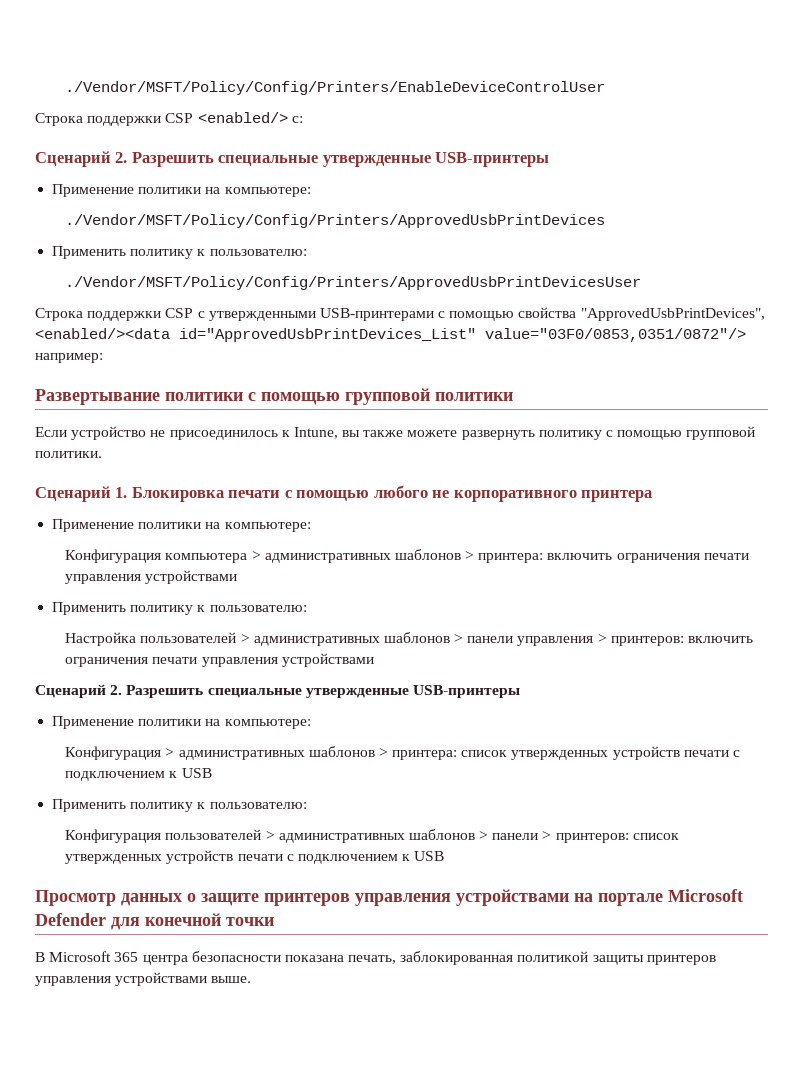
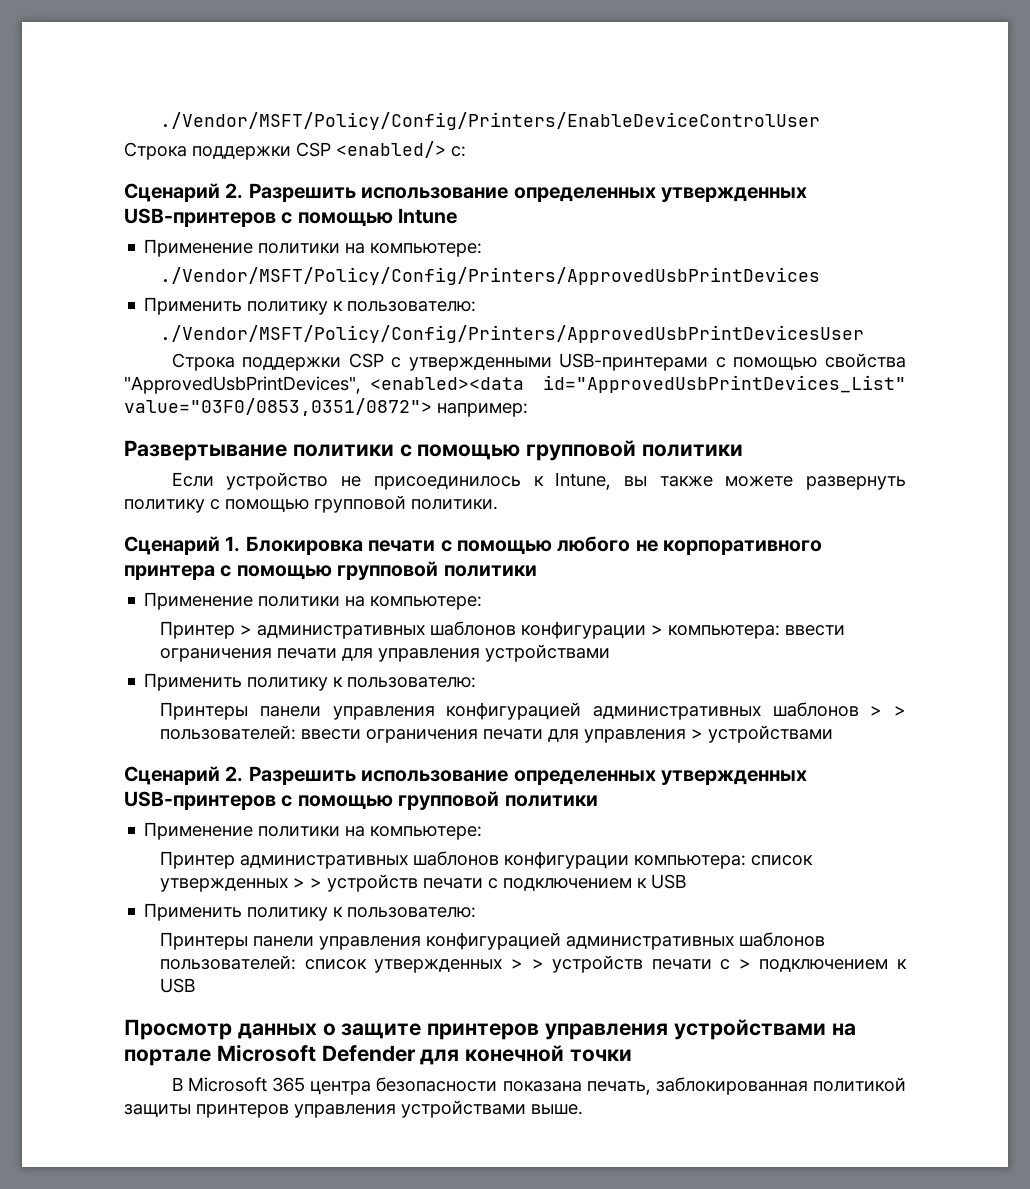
[218,152,550,167] специальные утвержденные USB-принтеры -> [361,187,807,202] [124,208,458,227] использование определенных утвержденных USB-принтеров с помощью Intune
[35,328,746,342] <enabled/><data id="ApprovedUsbPrintDevices_List" value="03F0/0853,0351/0872"/> -> [369,375,906,393] [124,398,432,416] <enabled><data id="ApprovedUsbPrintDevices_List" value="03F0/0853,0351/0872">
[52,519,311,532] [65,549,749,563] // Применение политики на компьютере: // Конфигурация компьютера > административных шаблонов > принтера: включить ограничения печати -> [220,561,537,580] [144,592,483,610] [160,621,846,639] [160,648,374,662] с помощью групповой политики // Применение политики на компьютере: // Принтер > административных шаблонов конфигурации > компьютера: ввести ограничения печати для
[65,632,754,646] [65,653,374,667] [35,684,520,698] [52,716,311,729] [65,746,609,760] Настройка пользователей > административных шаблонов > панели управления > принтеров: включить ограничения печати управления устройствами // Сценарий 2. Разрешить специальные утвержденные USB-принтеры // Применение политики на компьютере: // Конфигурация > административных шаблонов > принтера: список утвержденных -> [160,702,907,720] [160,725,834,743] [124,766,807,785] [124,791,598,810] [144,822,483,840] [160,851,814,869] [160,878,323,892] Принтеры панели управления конфигурацией административных шаблонов > > пользователей: ввести ограничения печати для управления > устройствами // Сценарий 2. Разрешить использование определенных утвержденных USB-принтеров с помощью групповой политики // Применение политики на компьютере: // Принтер административных шаблонов конфигурации компьютера: список утвержденных > >
[65,829,679,843] [65,850,294,864] Конфигурация пользователей > административных шаблонов > панели > принтеров: список утвержденных устройств печати с -> [160,932,826,950] [160,955,751,973] Принтеры панели управления конфигурацией административных шаблонов пользователей: список утвержденных > > устройств печати с >

